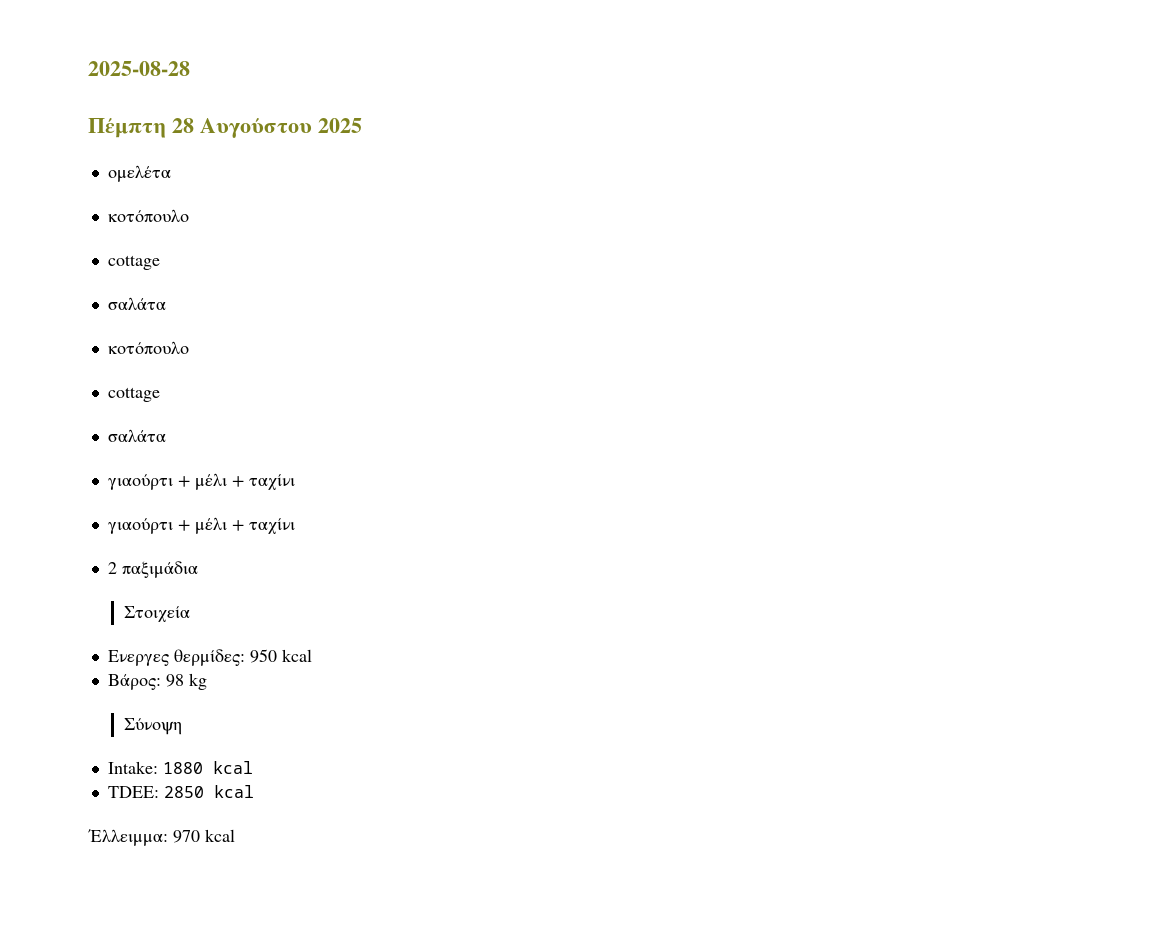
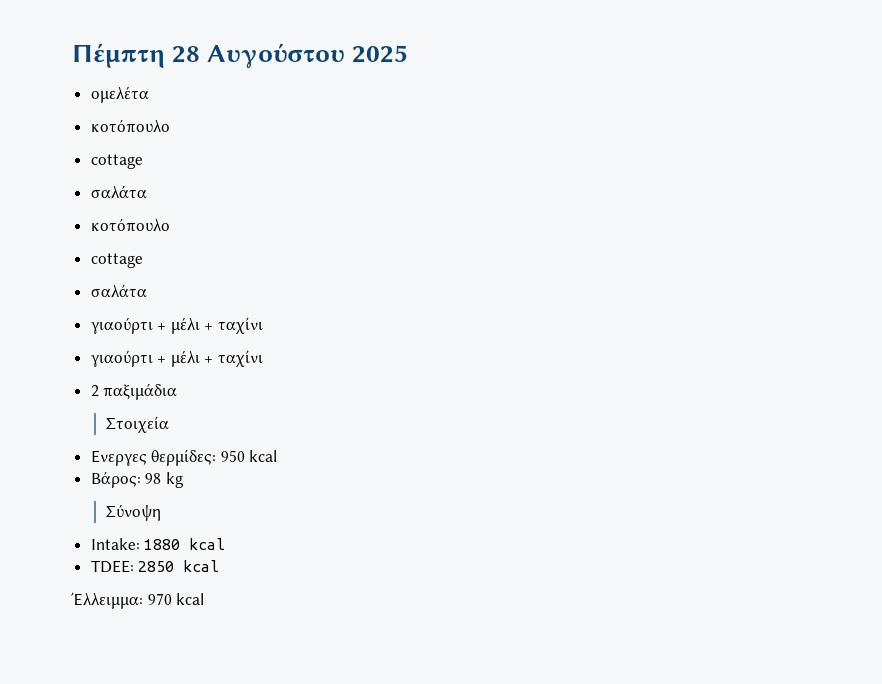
[88,61,190,76] 2025-08-28 // -> (72, 55) none

